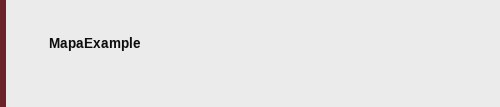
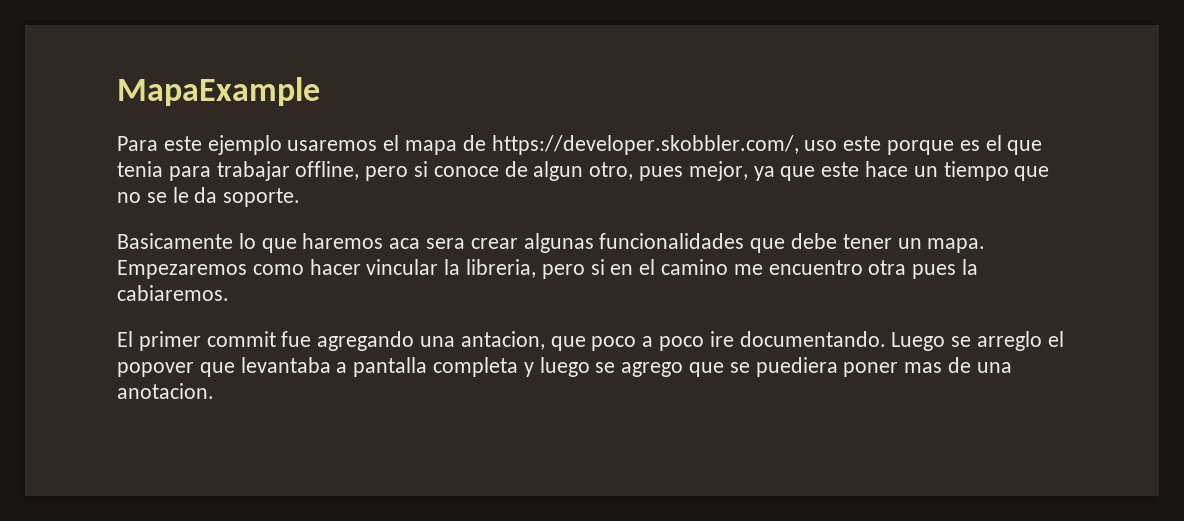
(141, 44) none -> [117,135,1043,155] [117,161,1050,181] [117,187,301,207] [117,233,986,253] [117,259,979,279] [117,285,229,301] [117,331,1064,351] [117,357,1012,377] [117,383,214,399] // Para este ejemplo usaremos el mapa de https://developer.skobbler.com/, uso este porque es el que tenia para trabajar offline, pero si conoce de algun otro, pues mejor, ya que este hace un tiempo que no se le da soporte. // Basicamente lo que haremos aca sera crear algunas funcionalidades que debe tener un mapa. Empezaremos como hacer vincular la libreria, pero si en el camino me encuentro otra pues la cabiaremos. // El primer commit fue agregando una antacion, que poco a poco ire documentando. Luego se arreglo el popover que levantaba a pantalla completa y luego se agrego que se puediera poner mas de una anotacion.

